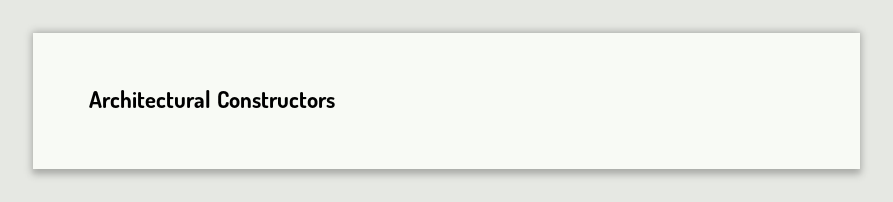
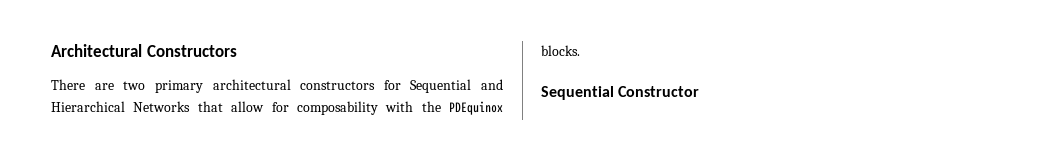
(336, 99) none -> [51,79,503,93] [51,101,503,115] [541,45,580,56] [541,86,700,100] // There are two primary architectural constructors for Sequential and Hierarchical Networks that allow for composability with the PDEquinox blocks. // Sequential Constructor

